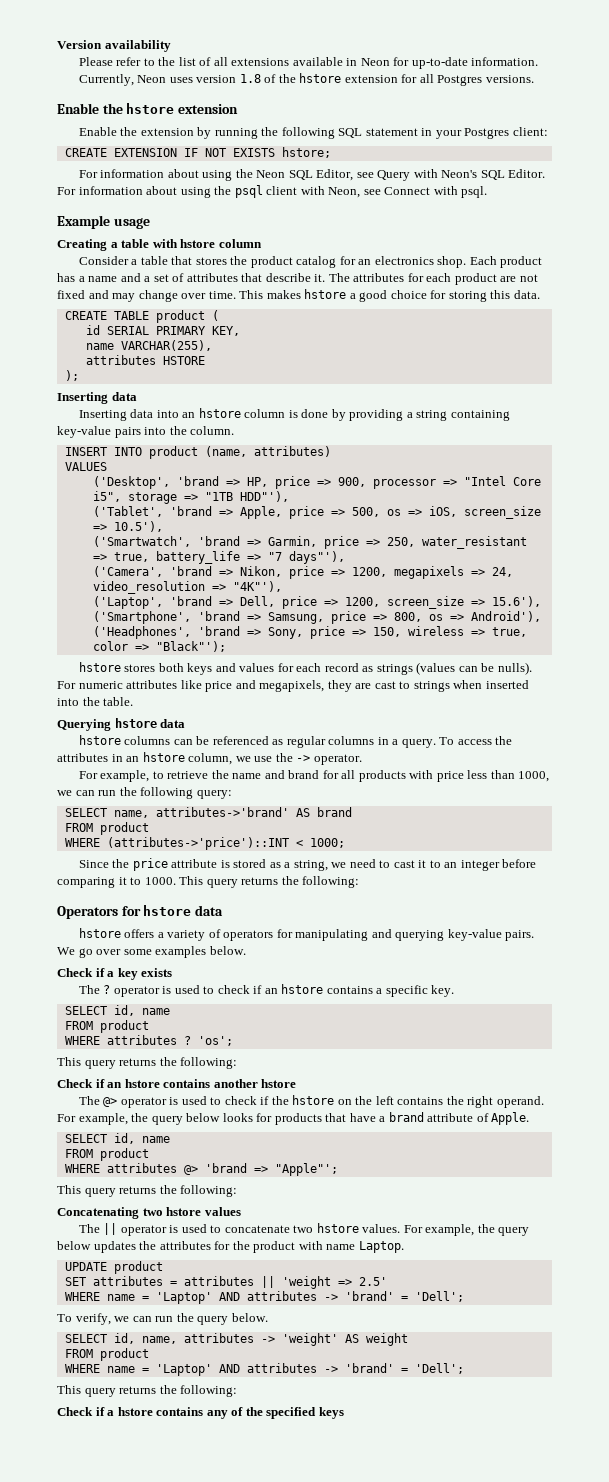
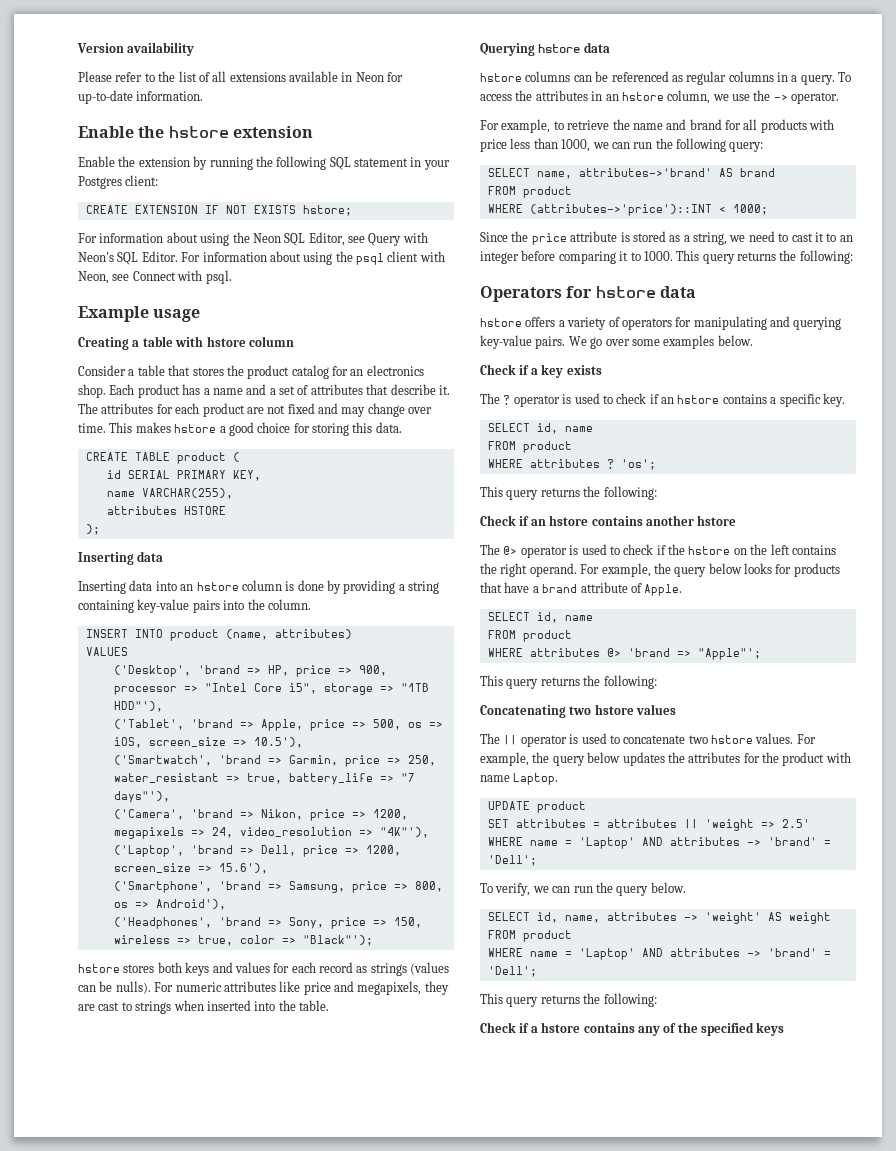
[78,73,534,86] // Currently, Neon uses version 1.8 of the hstore extension for all Postgres versions. -> (204, 96) none

